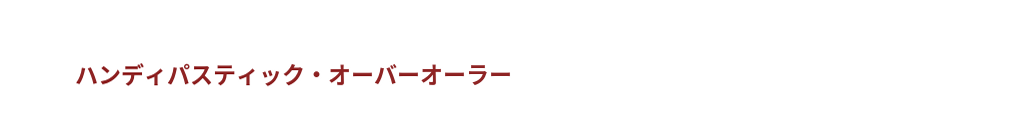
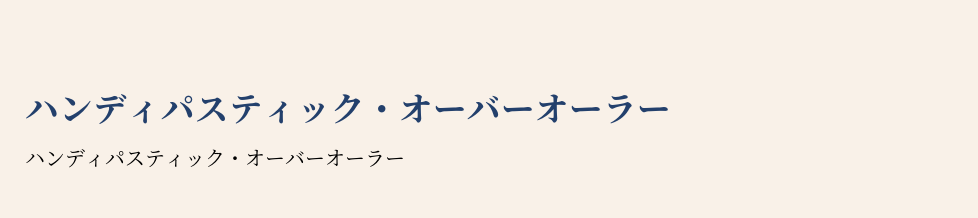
(513, 78) none -> [25,148,405,168] // ハンディパスティック・オーバーオーラー

